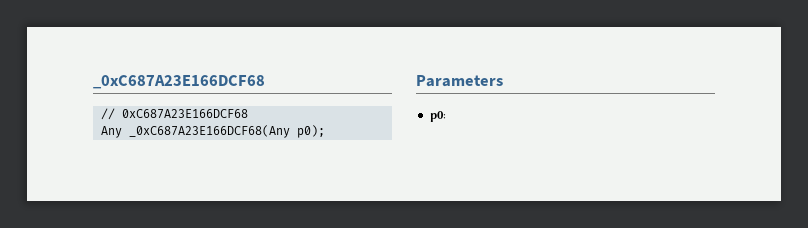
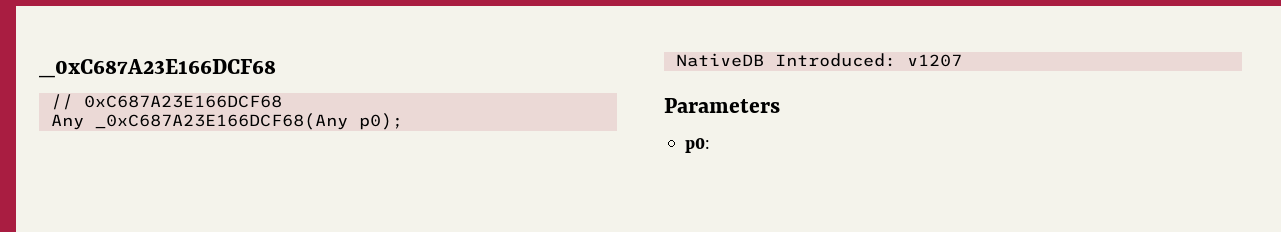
(325, 131) none -> [675,53,962,67] // NativeDB Introduced: v1207

